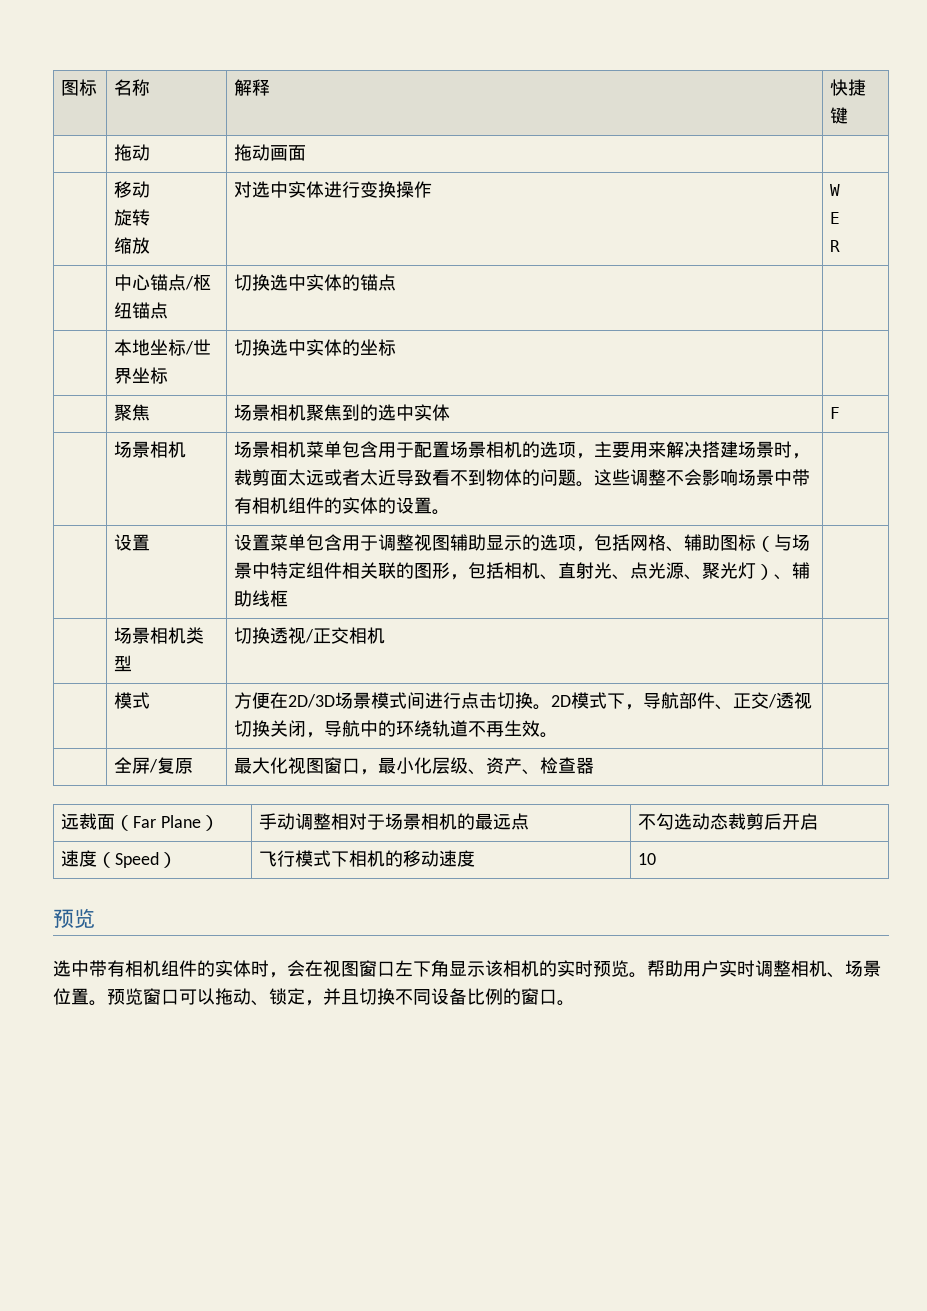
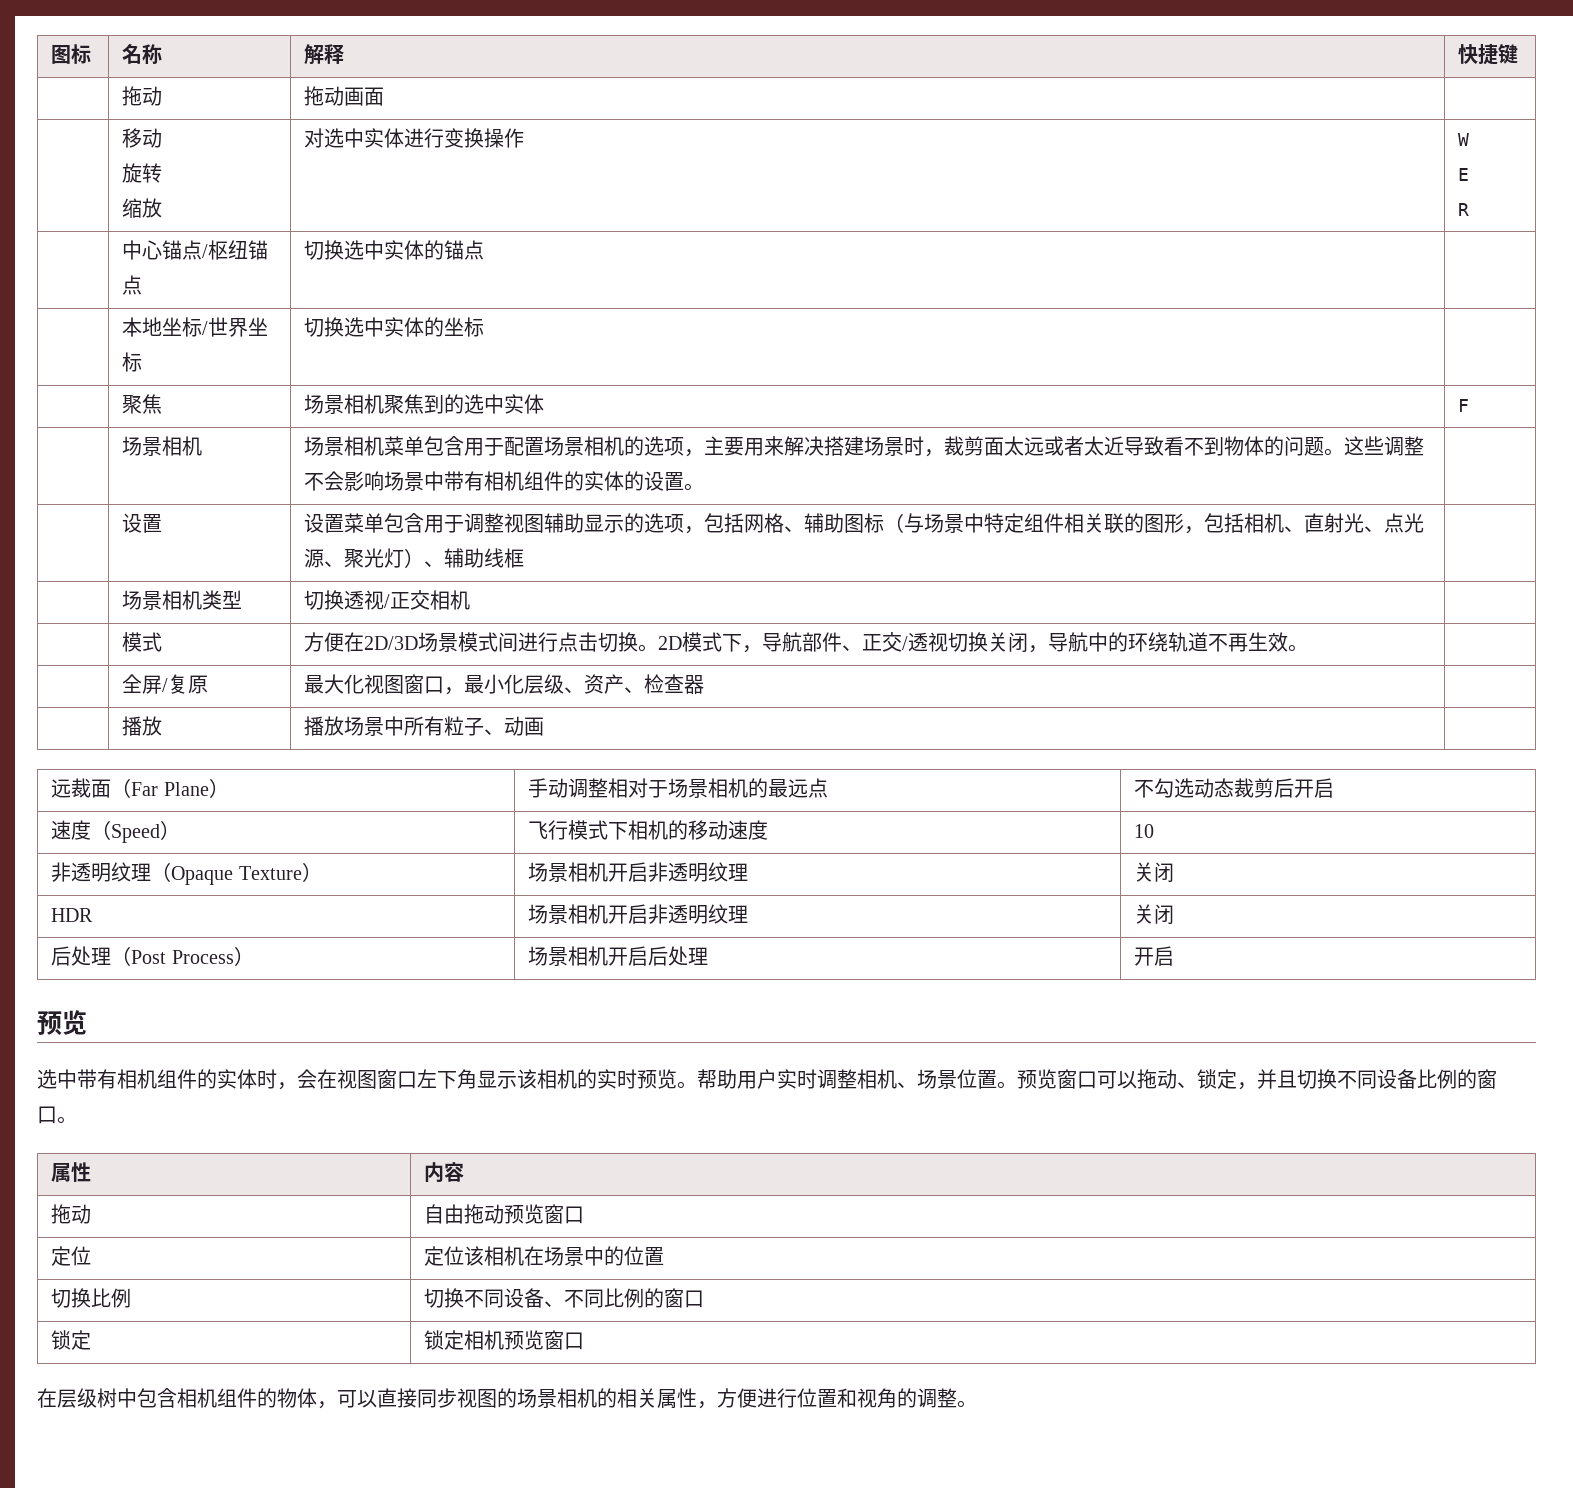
(595, 765) none -> [122,716,163,736] [304,716,545,736] // | 播放 | 播放场景中所有粒子、动画 |
(657, 859) none -> [51,862,322,885] [528,862,749,882] [1134,862,1175,883] [51,908,94,922] [528,904,749,924] [1134,904,1175,925] [51,946,254,966] [528,946,709,966] [1134,946,1175,966] // 非透明纹理（Opaque Texture） | 场景相机开启非透明纹理 | 关闭 // HDR | 场景相机开启非透明纹理 | 关闭 // 后处理（Post Process） | 场景相机开启后处理 | 开启
(575, 1003) none -> [51,1162,92,1182] [424,1162,465,1183] [51,1204,92,1224] [424,1204,585,1224] [51,1246,92,1266] [424,1246,665,1266] [51,1288,132,1308] [424,1288,705,1308] [51,1330,92,1350] [424,1330,585,1350] [37,1388,977,1409] // 属性 | 内容 // 拖动 | 自由拖动预览窗口 // 定位 | 定位该相机在场景中的位置 // 切换比例 | 切换不同设备、不同比例的窗口 // 锁定 | 锁定相机预览窗口 // 在层级树中包含相机组件的物体，可以直接同步视图的场景相机的相关属性，方便进行位置和视角的调整。

